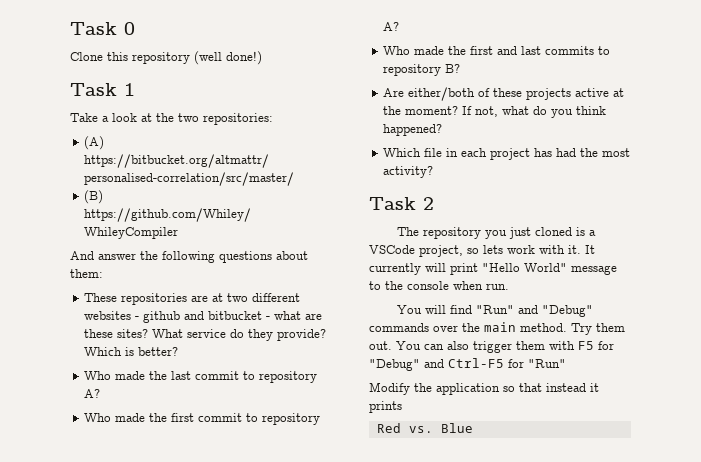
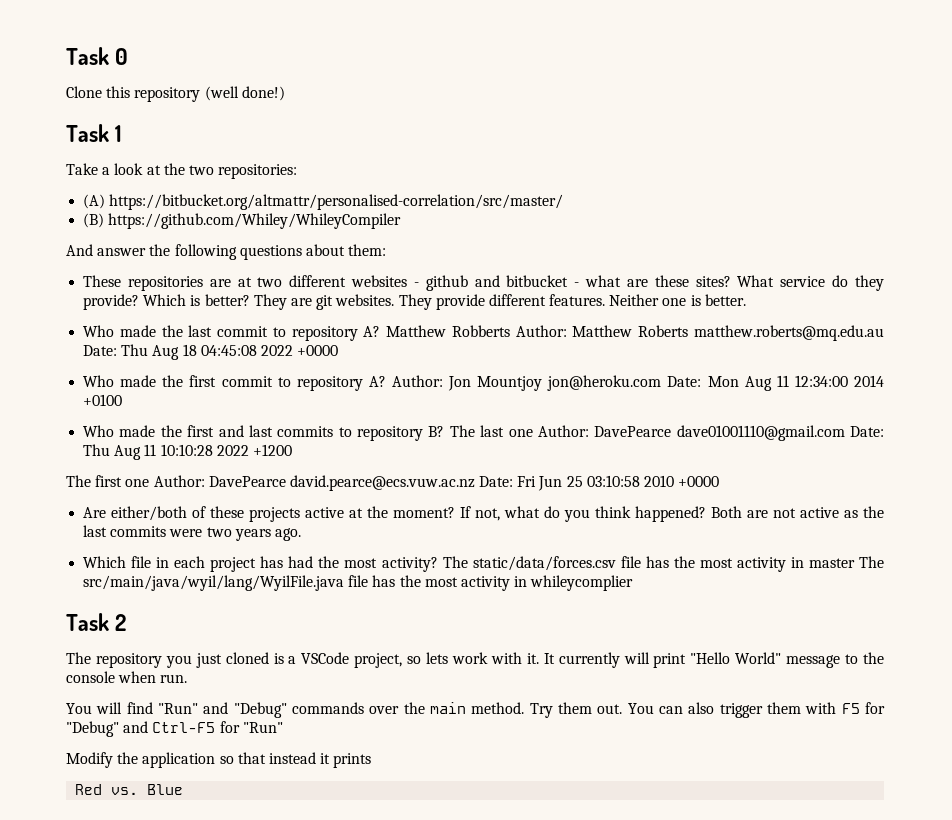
(179, 351) none -> [253,294,746,310] They are git websites. They provide different features. Neither one is better.
(101, 393) none -> [386,325,884,341] [83,344,339,360] Matthew Robberts Author: Matthew Roberts matthew.roberts@mq.edu.au Date: Thu Aug 18 04:45:08 2022 +0000
(400, 26) none -> [391,375,885,391] [83,394,123,406] Author: Jon Mountjoy jon@heroku.com Date: Mon Aug 11 12:34:00 2014 +0100
(461, 68) none -> [449,425,884,441] [83,444,292,460] [66,475,720,491] The last one Author: DavePearce dave01001110@gmail.com Date: Thu Aug 11 10:10:28 2022 +1200 // The first one Author: DavePearce david.pearce@ecs.vuw.ac.nz Date: Fri Jun 25 03:10:58 2010 +0000
(443, 130) none -> [711,506,885,518] [83,525,301,541] Both are not active as the last commits were two years ago.
(434, 172) none -> [442,556,884,572] [83,575,634,591] The static/data/forces.csv file has the most activity in master The src/main/java/wyil/lang/WyilFile.java file has the most activity in whileycomplier

